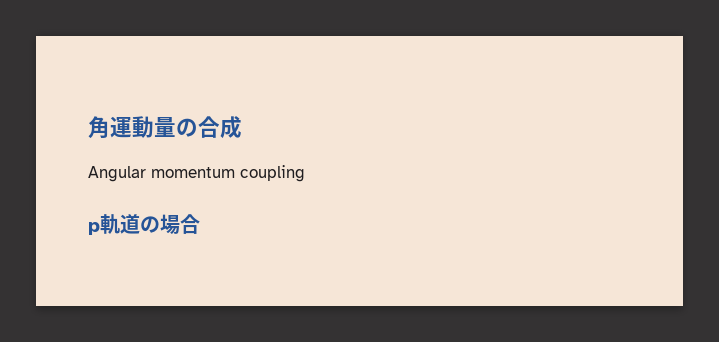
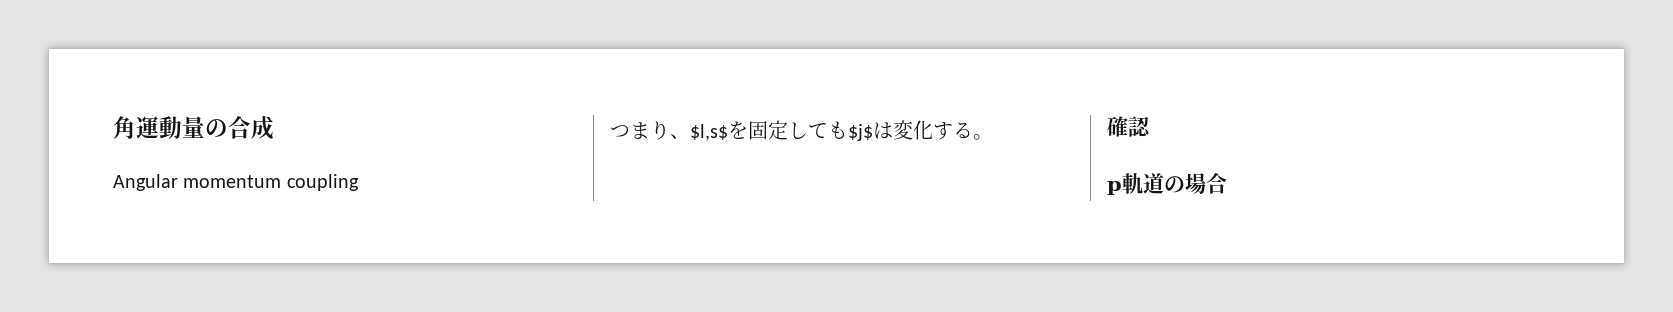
(305, 173) none -> [610,120,993,141] [1107,116,1151,137] // つまり、$l,s$を固定しても$j$は変化する。 // 確認

